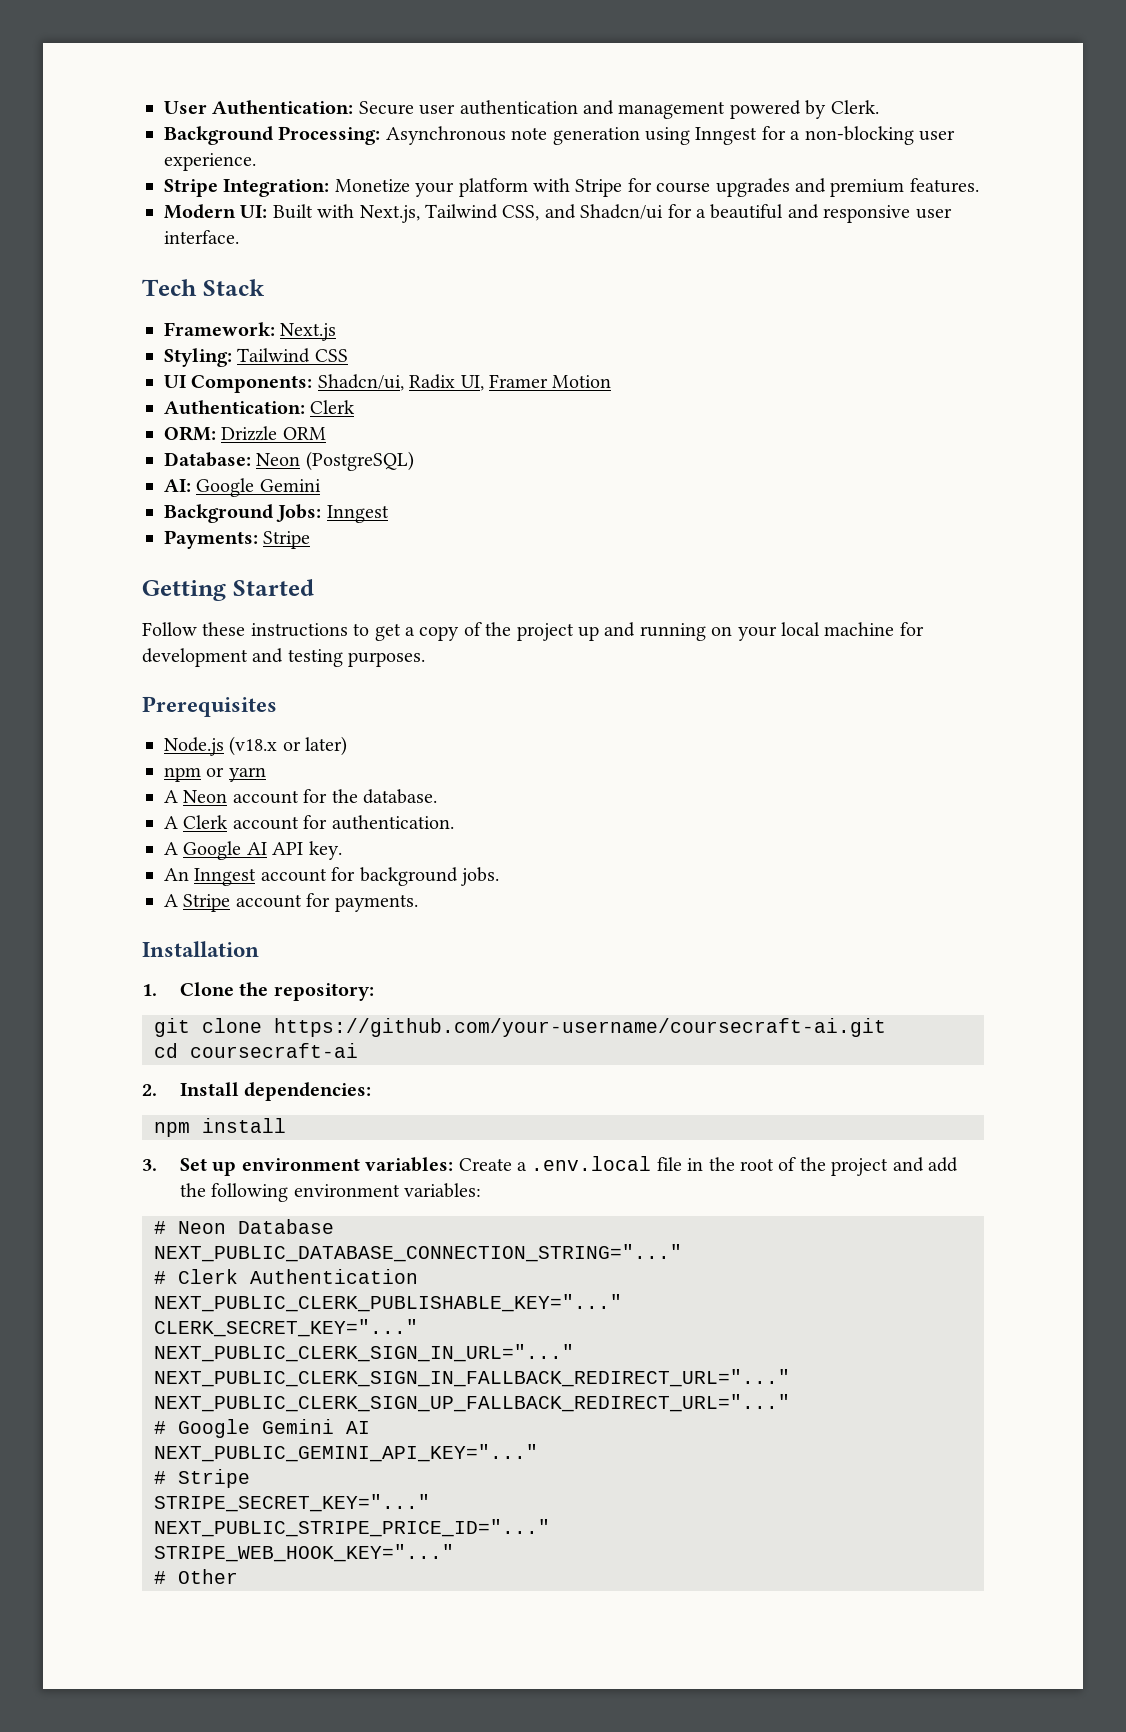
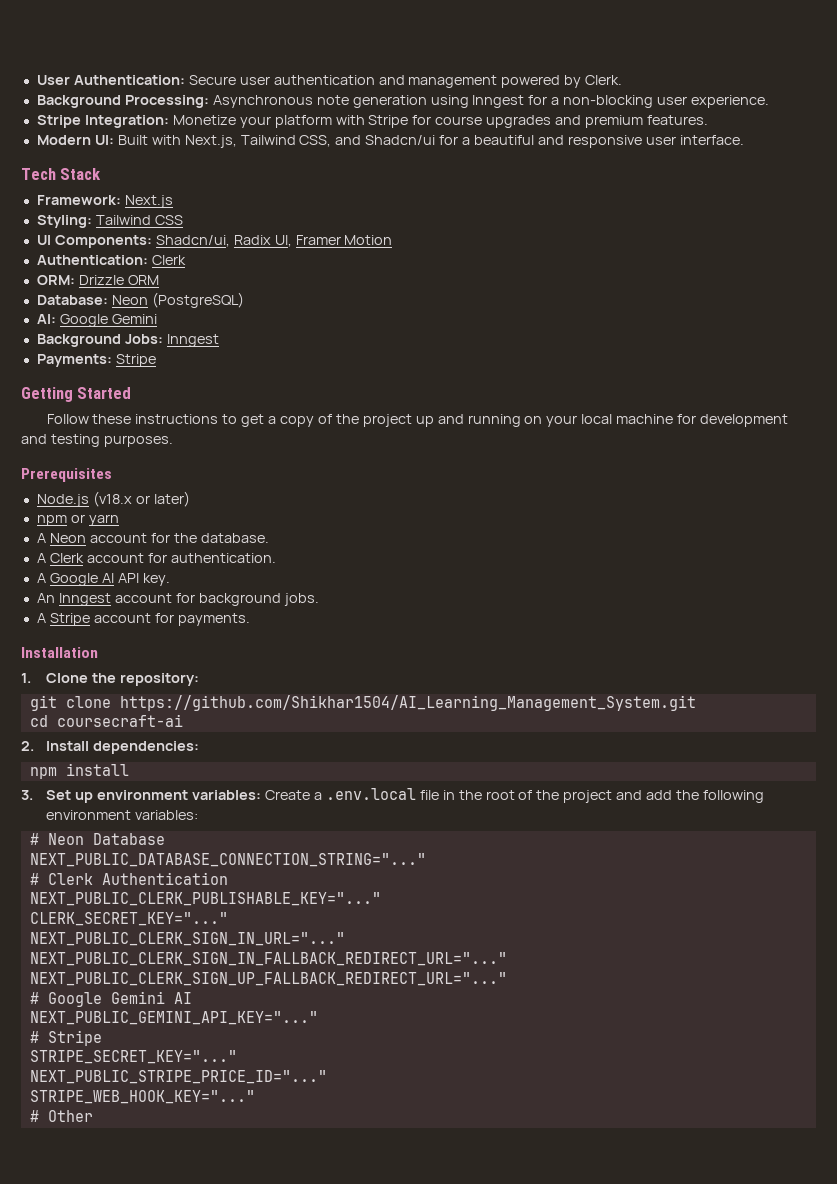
[274,1018,886,1037] https://github.com/your-username/coursecraft-ai.git -> [119,695,696,711] https://github.com/Shikhar1504/AI_Learning_Management_System.git

